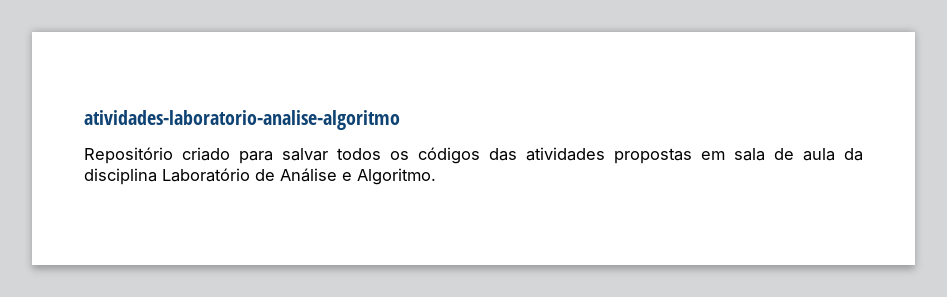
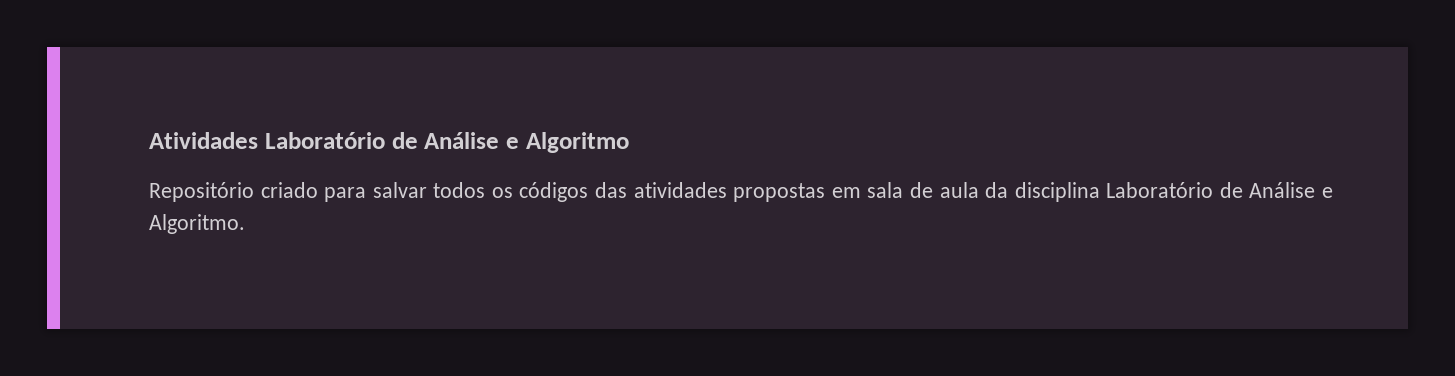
[84,110,400,130] atividades-laboratorio-analise-algoritmo -> [149,132,629,153] Atividades Laboratório de Análise e Algoritmo

